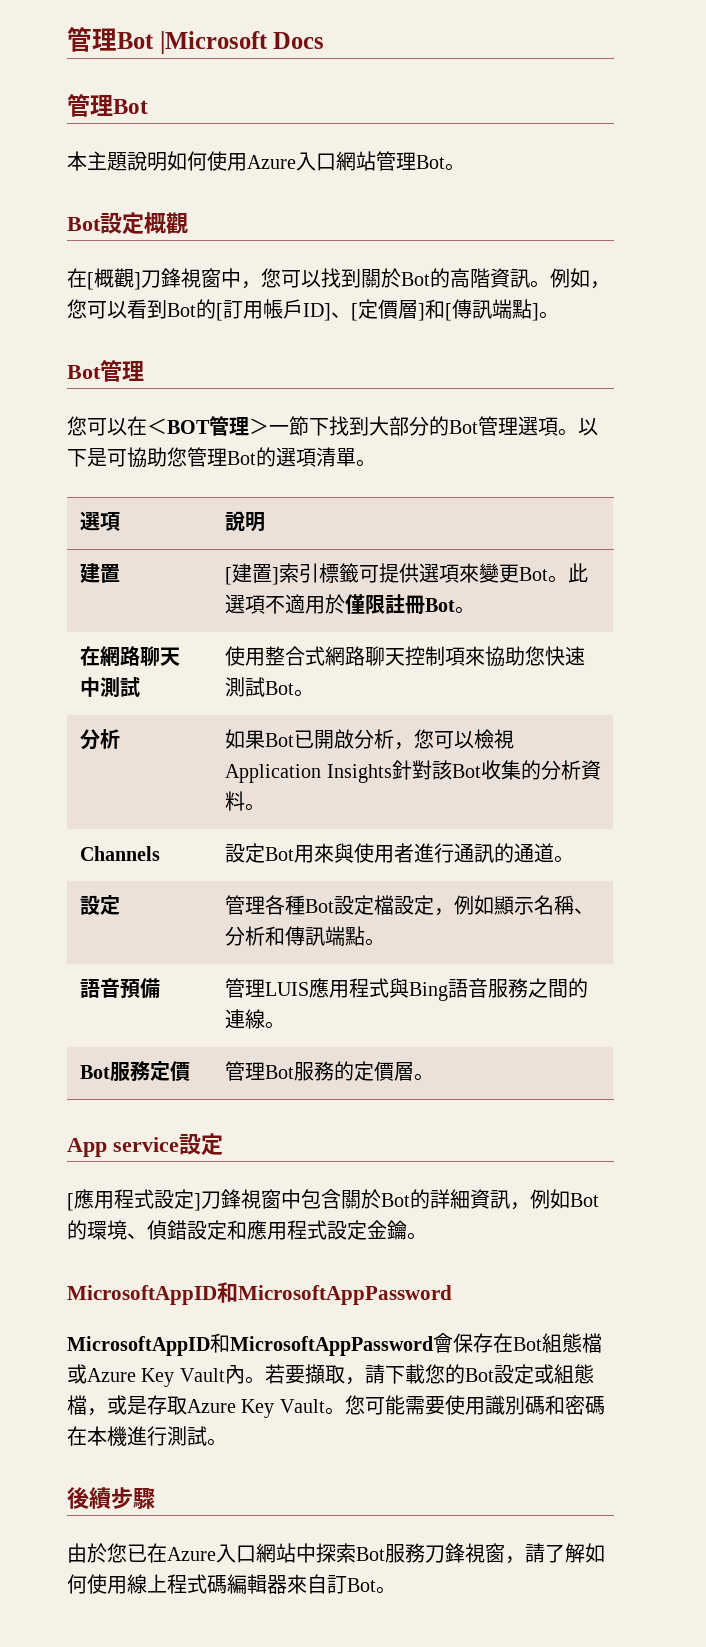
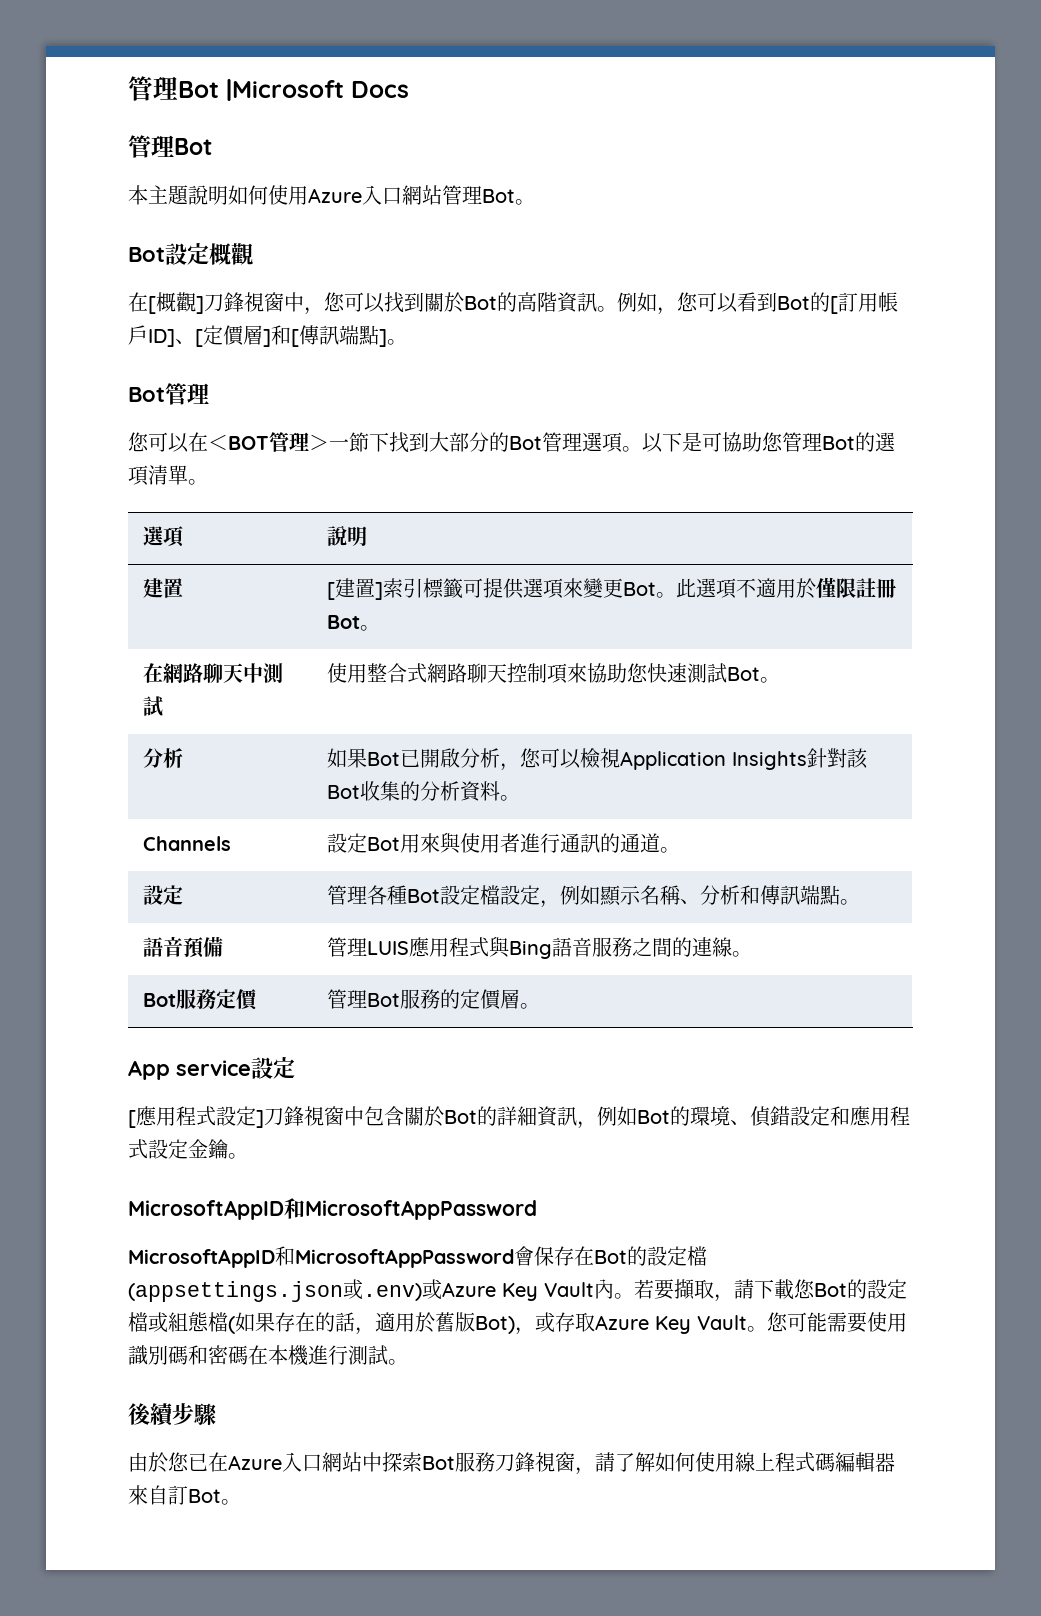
[542,1333,602,1353] 組態檔 -> [627,1246,707,1266] [128,1279,422,1302] 的設定檔(appsettings.json或.env)
[444,1364,594,1384] [67,1395,147,1416] 的Bot設定或組態檔，或是 -> [814,1279,907,1299] [128,1312,555,1335] Bot的設定檔或組態檔(如果存在的話，適用於舊版Bot)，或

